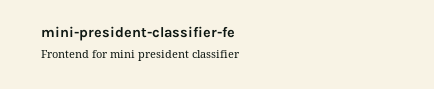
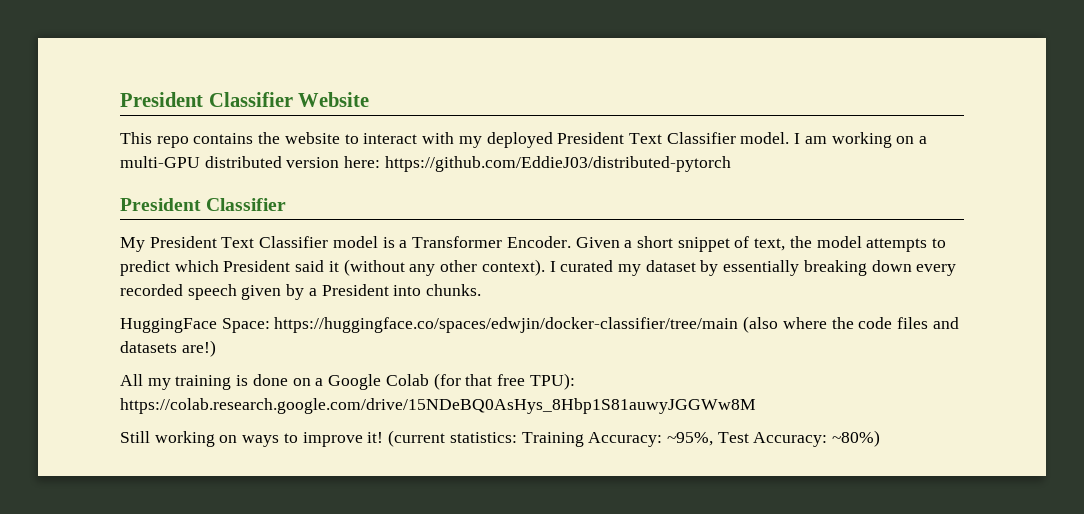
[41,26,235,41] [41,50,240,61] mini-president-classifier-fe // Frontend for mini president classifier -> [120,92,370,107] [120,132,928,148] [120,156,731,172] [120,198,287,211] [120,236,947,252] [120,259,957,276] [120,284,482,300] [120,316,959,333] [120,340,216,357] [120,373,575,390] [120,398,756,414] [120,430,881,447] President Classifier Website // This repo contains the website to interact with my deployed President Text Classifier model. I am working on a multi-GPU distributed version here: https://github.com/EddieJ03/distributed-pytorch // President Classifier // My President Text Classifier model is a Transformer Encoder. Given a short snippet of text, the model attempts to predict which President said it (without any other context). I curated my dataset by essentially breaking down every recorded speech given by a President into chunks. // HuggingFace Space: https://huggingface.co/spaces/edwjin/docker-classifier/tree/main (also where the code files and datasets are!) // All my training is done on a Google Colab (for that free TPU): https://colab.research.google.com/drive/15NDeBQ0AsHys_8Hbp1S81auwyJGGWw8M // Still working on ways to improve it! (current statistics: Training Accuracy: ~95%, Test Accuracy: ~80%)

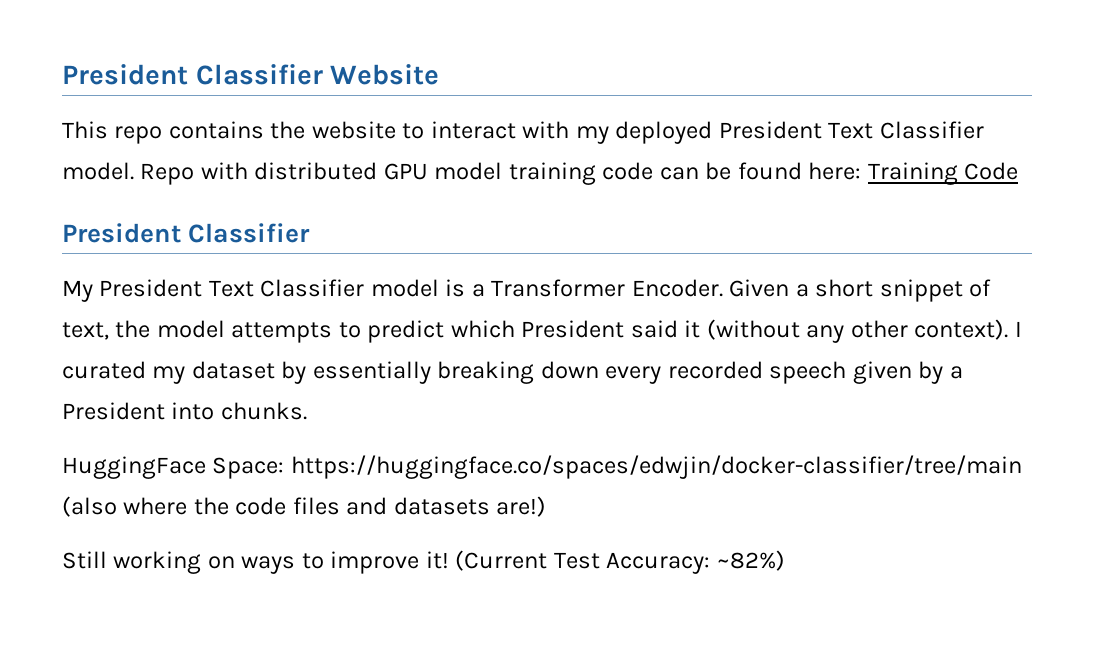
[794,132,928,148] [120,156,731,172] I am working on a multi-GPU distributed version here: https://github.com/EddieJ03/distributed-pytorch -> [140,162,1019,185] Repo with distributed GPU model training code can be found here: Training Code
[120,373,575,390] [120,398,756,414] // All my training is done on a Google Colab (for that free TPU): https://colab.research.google.com/drive/15NDeBQ0AsHys_8Hbp1S81auwyJGGWw8M -> (547, 506) none
[388,430,713,447] (current statistics: Training Accuracy: ~95%, -> [455,550,548,571] (Current
[832,430,881,447] ~80%) -> [716,550,785,571] ~82%)

